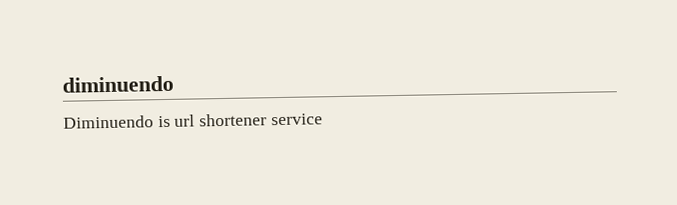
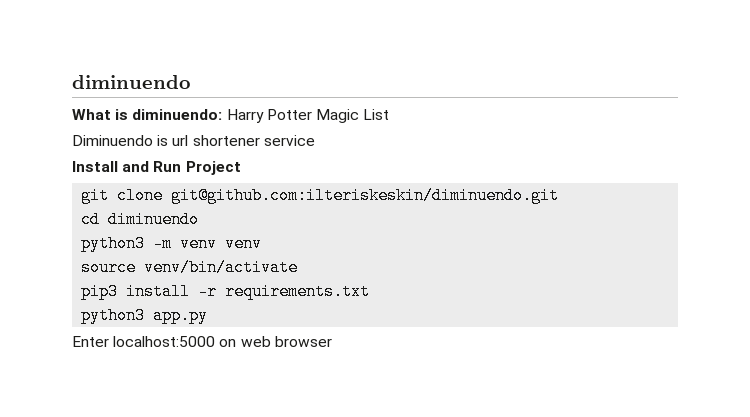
[62,75,174,93] diminuendo -> [72,75,191,89] [72,109,390,123] diminuendo // What is diminuendo: Harry Potter Magic List
(323, 119) none -> [72,161,241,175] [81,187,560,204] [81,211,200,228] [81,235,263,252] [81,259,299,276] [81,283,371,300] [81,307,209,324] [72,336,332,347] // Install and Run Project // git clone git@github.com:ilteriskeskin/diminuendo.git // cd diminuendo // python3 -m venv venv // source venv/bin/activate // pip3 install -r requirements.txt // python3 app.py // Enter localhost:5000 on web browser

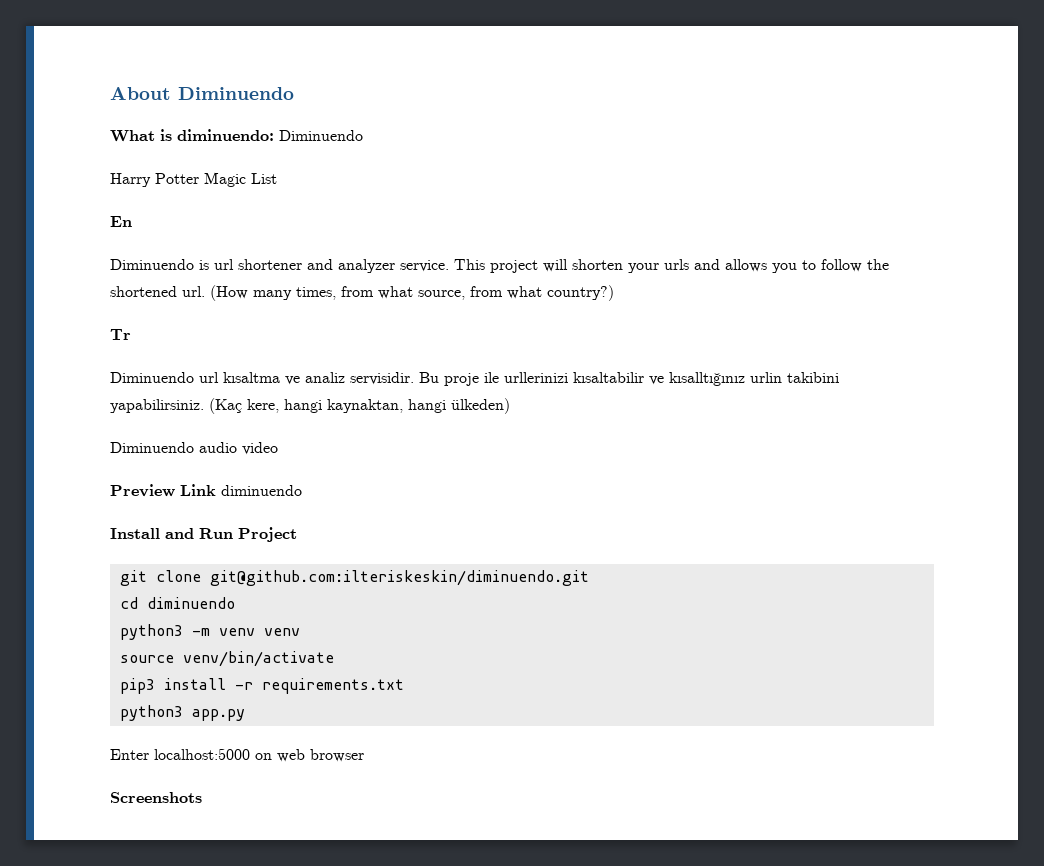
[72,75,191,89] diminuendo -> [110,87,294,100] About Diminuendo
(223, 114) none -> [279,130,363,141] Diminuendo //
(390, 114) none -> [110,216,132,227] // En
[263,135,315,146] service -> [307,259,889,273] [110,285,614,301] [110,329,131,340] [110,372,839,386] [110,398,510,414] [110,442,278,455] [110,484,302,497] and analyzer service. This project will shorten your urls and allows you to follow the shortened url. (How many times, from what source, from what country?) // Tr // Diminuendo url kısaltma ve analiz servisidir. Bu proje ile urllerinizi kısaltabilir ve kısalltığınız urlin takibini yapabilirsiniz. (Kaç kere, hangi kaynaktan, hangi ülkeden) // Diminuendo audio video // Preview Link diminuendo
(332, 341) none -> [110,792,202,803] // Screenshots

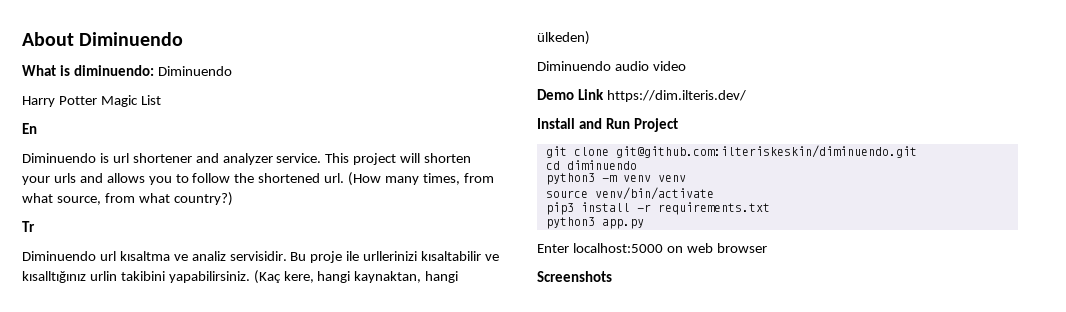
[110,484,302,497] Preview Link diminuendo -> [537,89,746,102] Demo Link https://dim.ilteris.dev/

